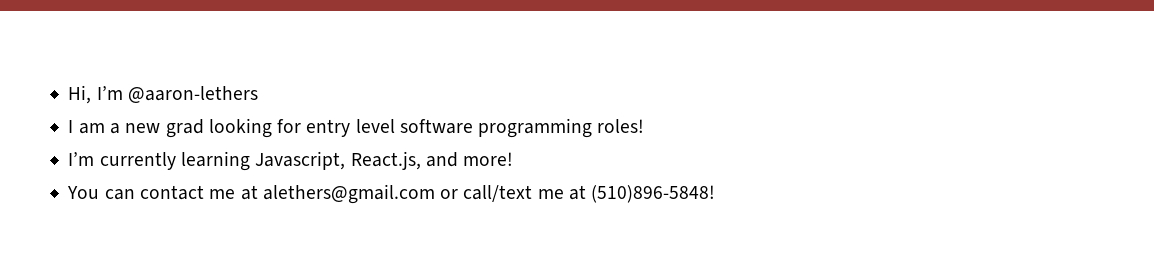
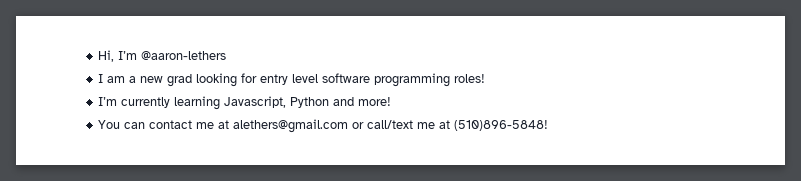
[350,151,421,170] React.js, -> [290,97,330,108] Python

